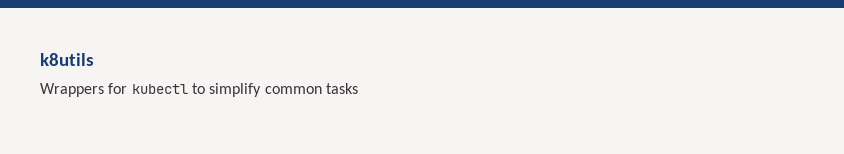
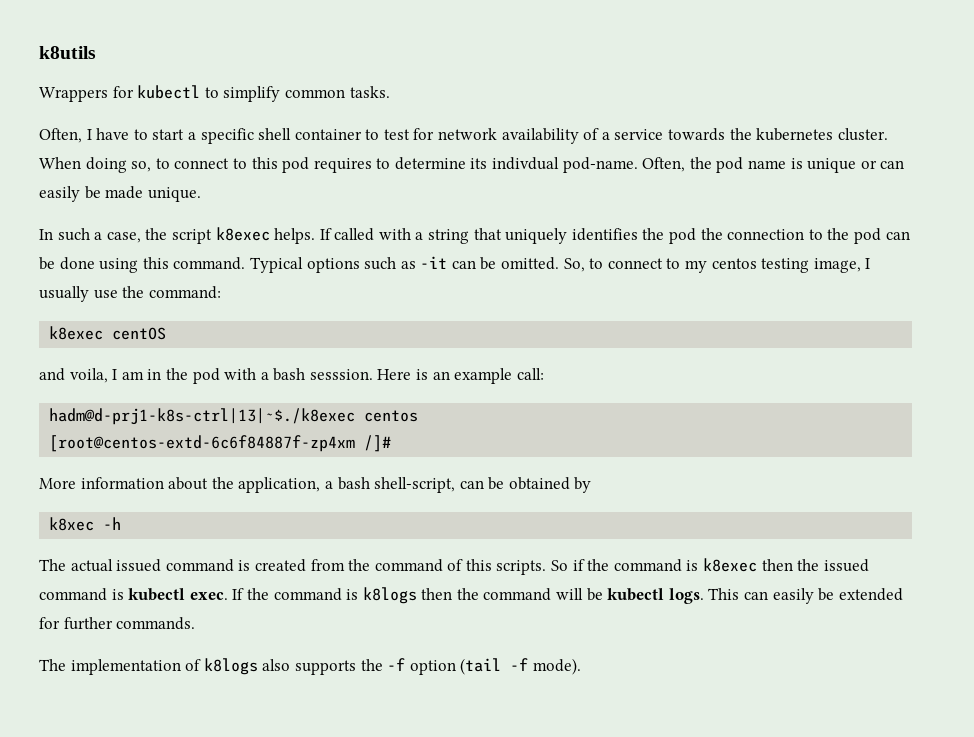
[325,83,358,94] tasks -> [349,86,390,98] [39,128,888,144] [39,157,905,173] [39,186,201,202] [39,227,910,244] [39,256,871,273] [39,286,221,302] [49,326,167,340] [39,368,544,384] [49,408,419,425] [49,435,392,452] [39,477,592,493] [49,517,122,531] [39,558,869,575] [39,587,903,604] [39,617,196,630] [39,658,581,675] tasks. // Often, I have to start a specific shell container to test for network availability of a service towards the kubernetes cluster. When doing so, to connect to this pod requires to determine its indivdual pod-name. Often, the pod name is unique or can easily be made unique. // In such a case, the script k8exec helps. If called with a string that uniquely identifies the pod the connection to the pod can be done using this command. Typical options such as -it can be omitted. So, to connect to my centos testing image, I usually use the command: // k8exec centOS // and voila, I am in the pod with a bash sesssion. Here is an example call: // hadm@d-prj1-k8s-ctrl|13|~$./k8exec centos // [root@centos-extd-6c6f84887f-zp4xm /]# // More information about the application, a bash shell-script, can be obtained by // k8xec -h // The actual issued command is created from the command of this scripts. So if the command is k8exec then the issued command is kubectl exec. If the command is k8logs then the command will be kubectl logs. This can easily be extended for further commands. // The implementation of k8logs also supports the -f option (tail -f mode).

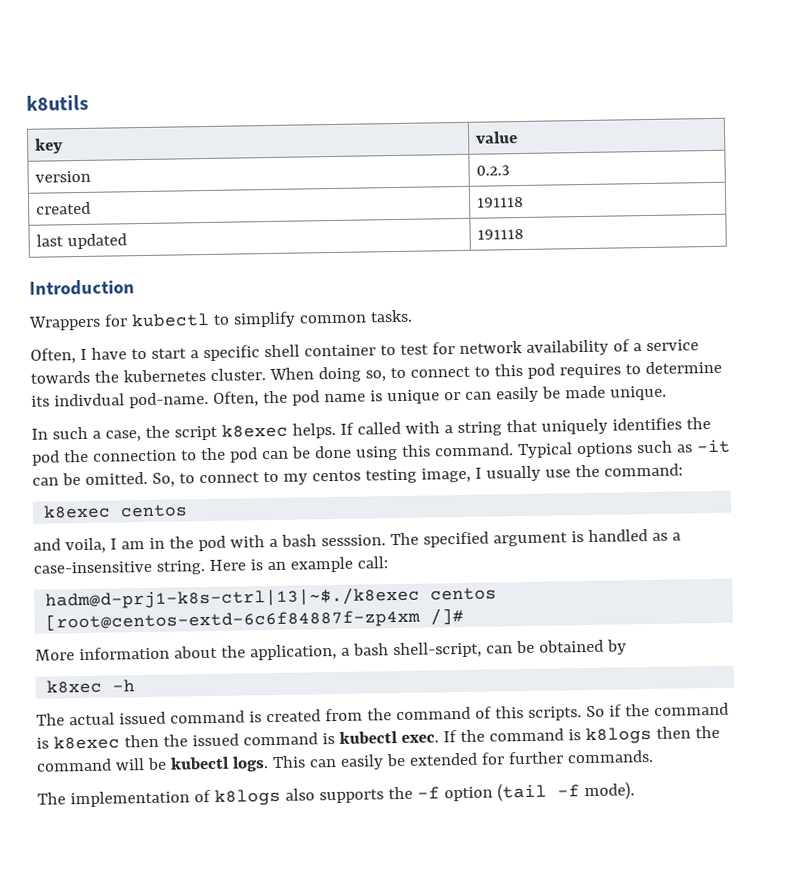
(96, 52) none -> [34,138,63,154] [474,131,518,144] [34,170,91,183] [475,165,510,176] [35,201,91,215] [476,196,524,208] [35,233,127,250] [476,228,524,240] [29,279,135,296] // key | value // version | 0.2.3 // created | 191118 // last updated | 191118 // Introduction
[112,327,167,340] centOS -> [120,504,189,518] centos
(373, 374) none -> [389,529,681,548] [33,560,205,575] The specified argument is handled as a case-insensitive string.

